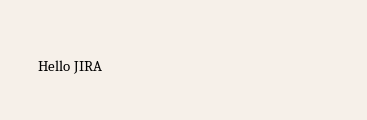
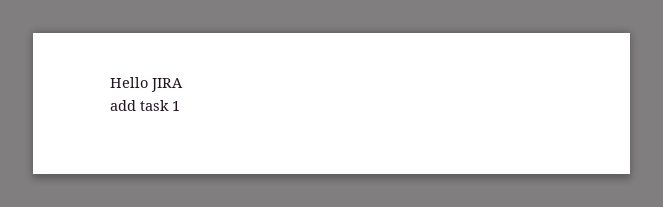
(102, 67) none -> [110,100,180,111] // add task 1

